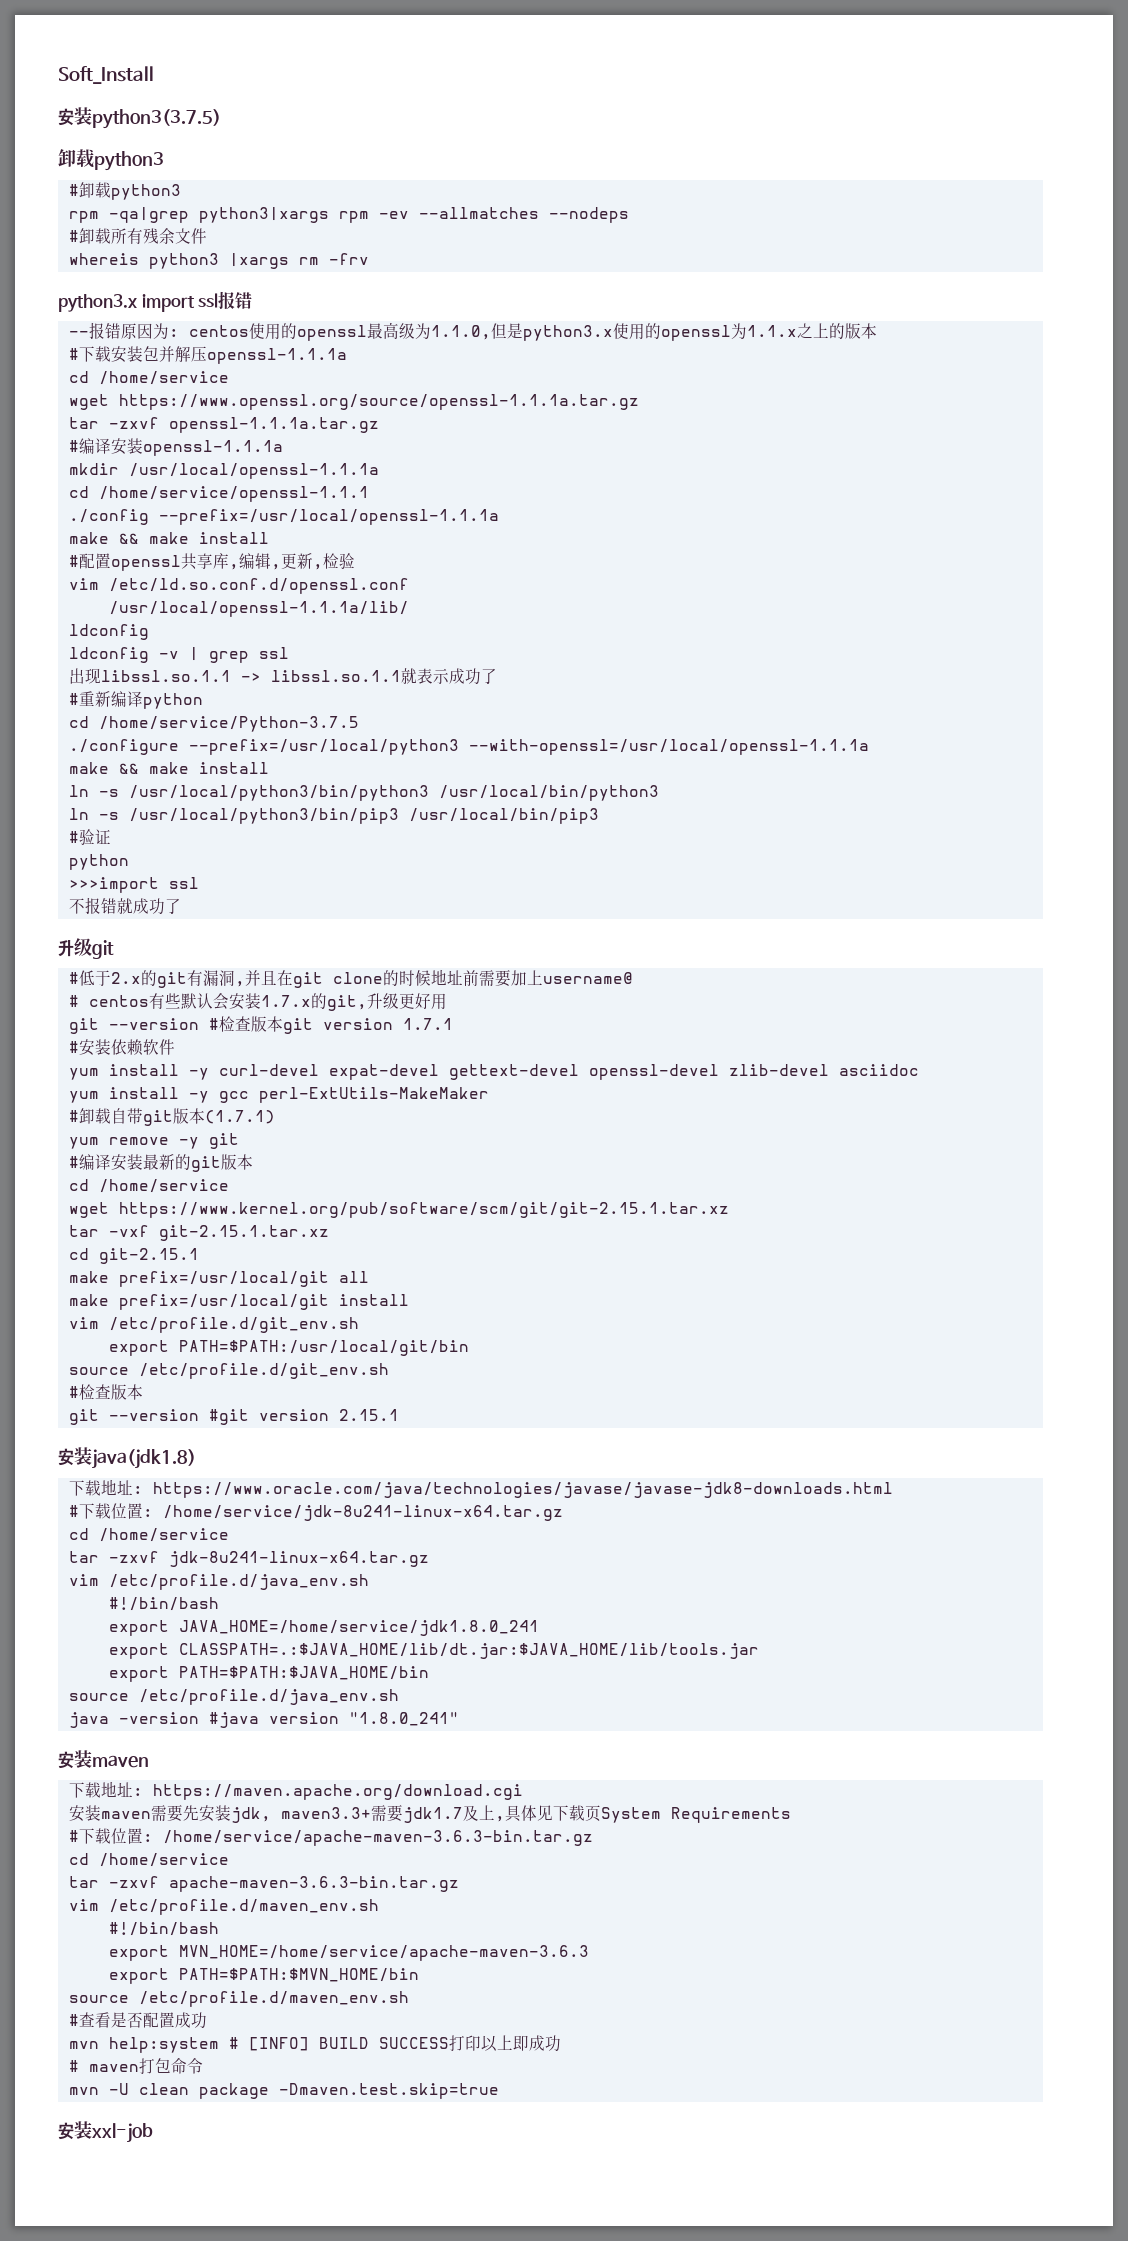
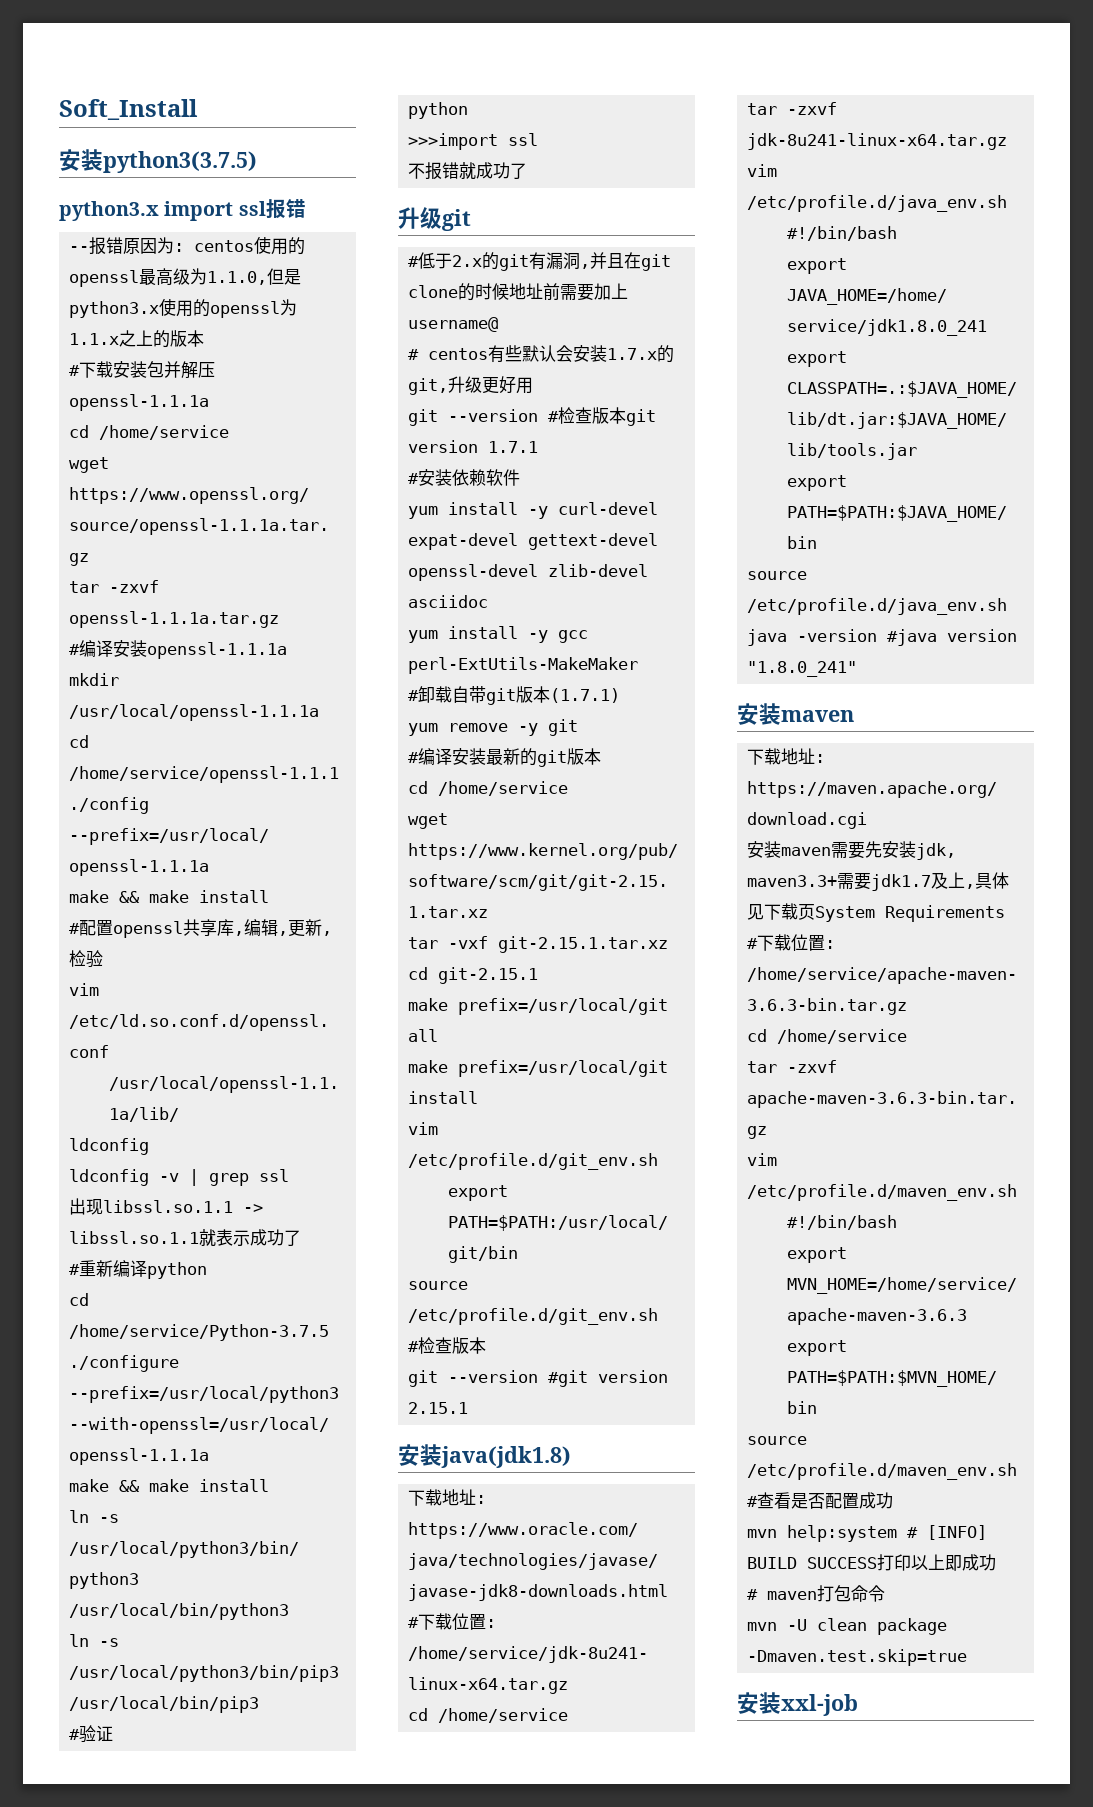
[58,149,164,171] [68,182,181,200] [68,207,629,223] [68,228,207,244] [68,253,369,269] // 卸载python3 // #卸载python3 // rpm -qa|grep python3|xargs rpm -ev --allmatches --nodeps // #卸载所有残余文件 // whereis python3 |xargs rm -frv -> (257, 162) none

